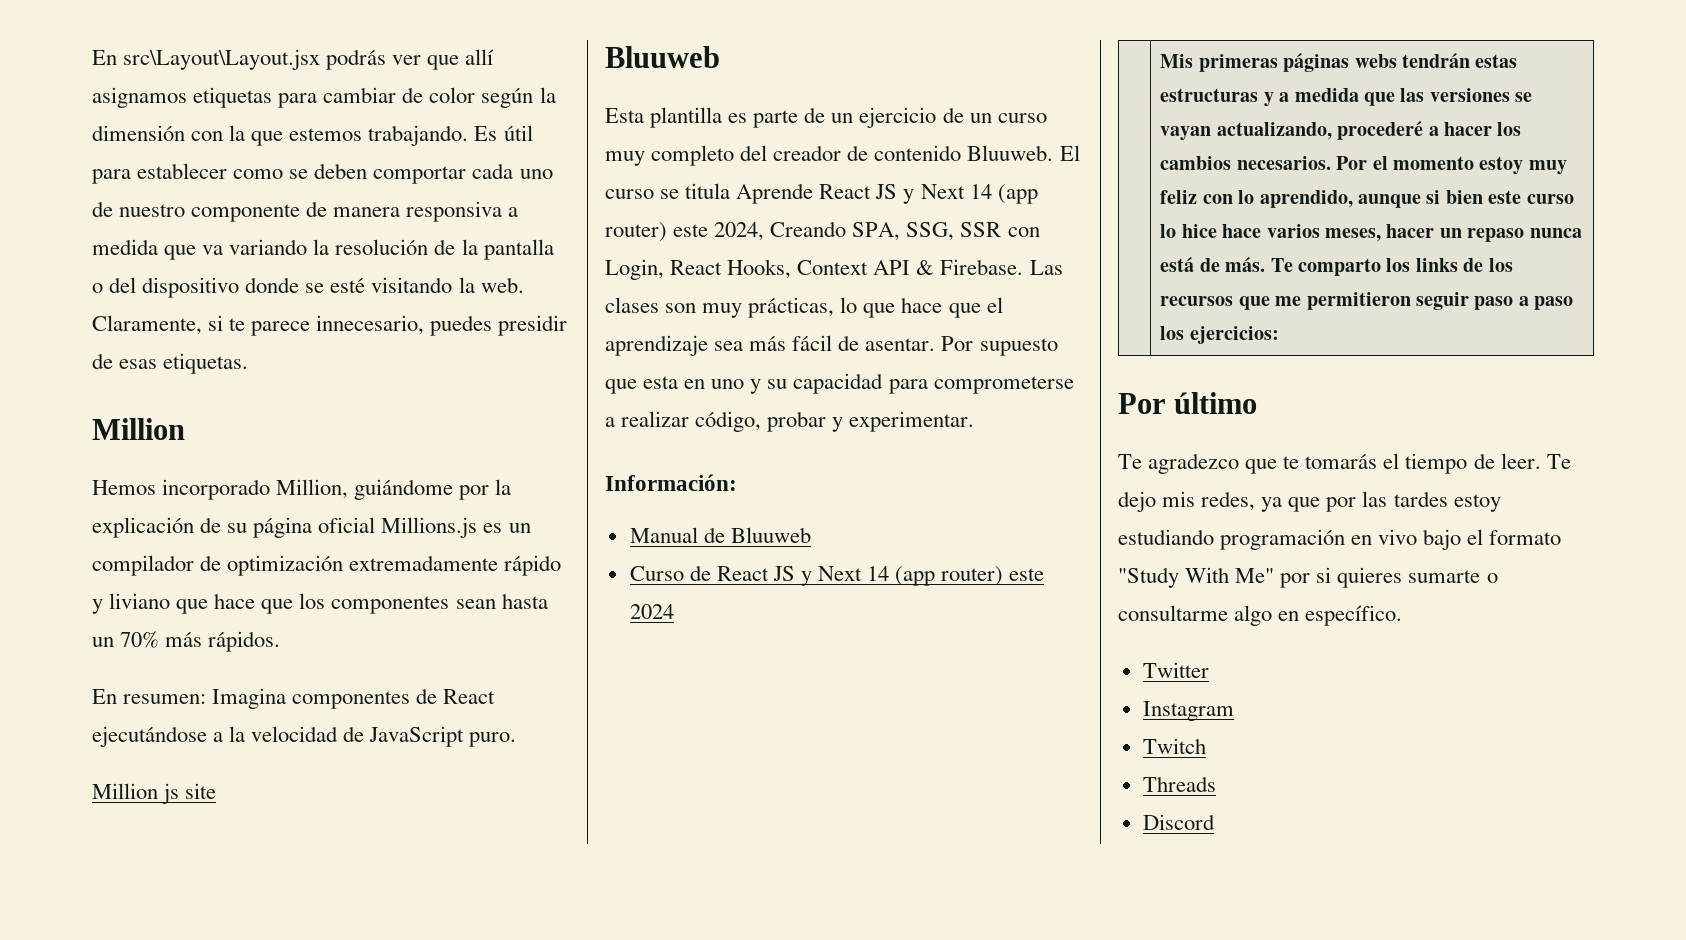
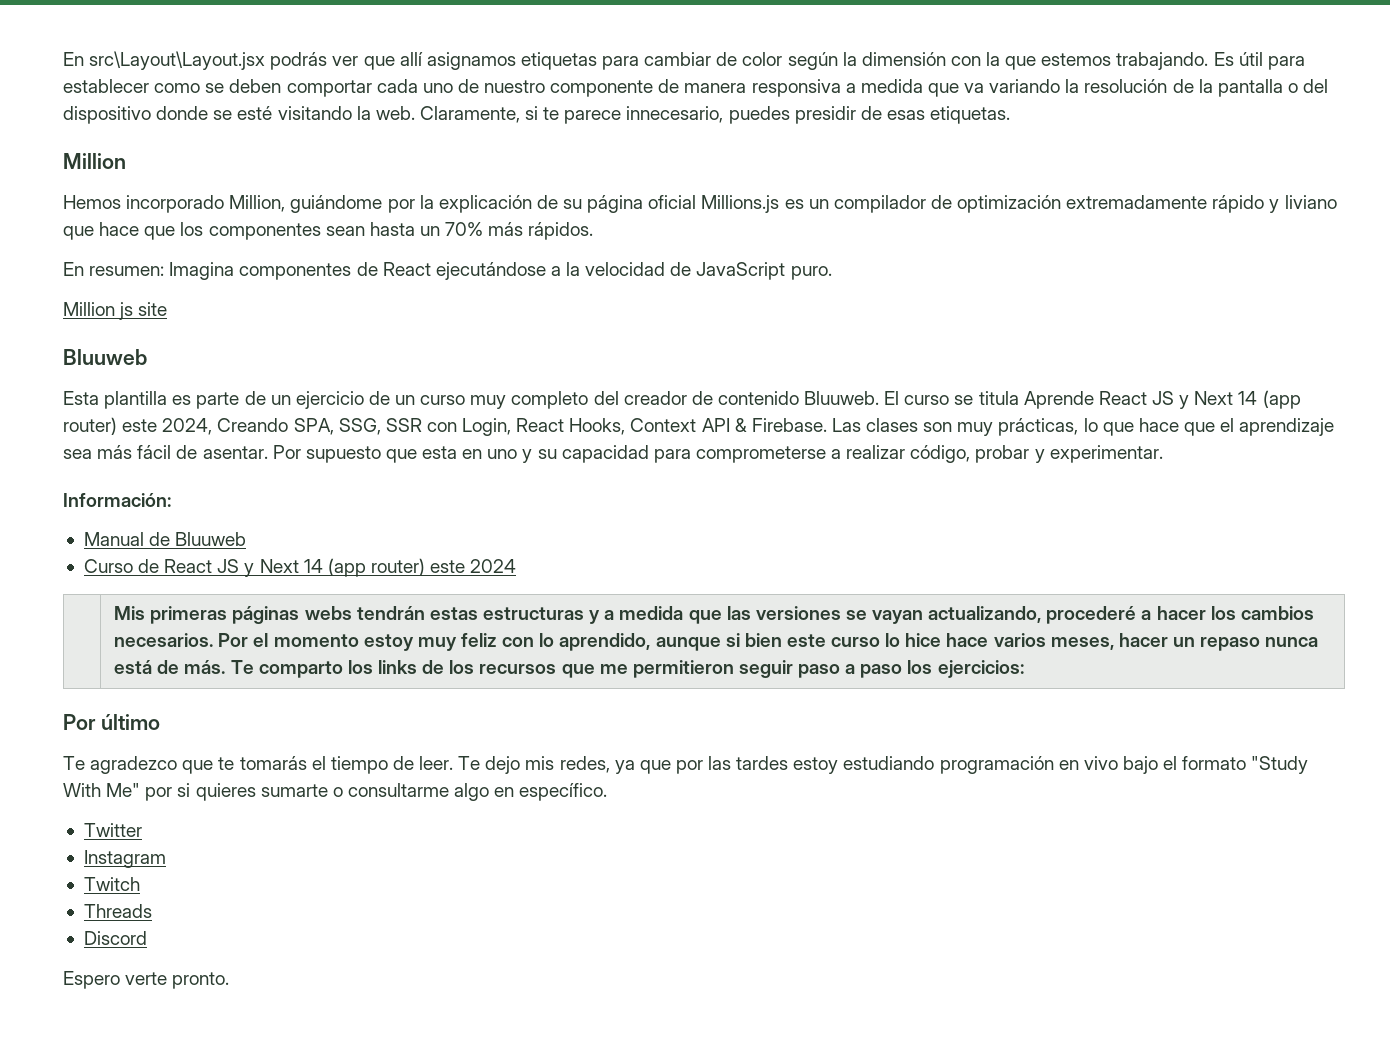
(1215, 822) none -> [63,971,230,989] // Espero verte pronto.

